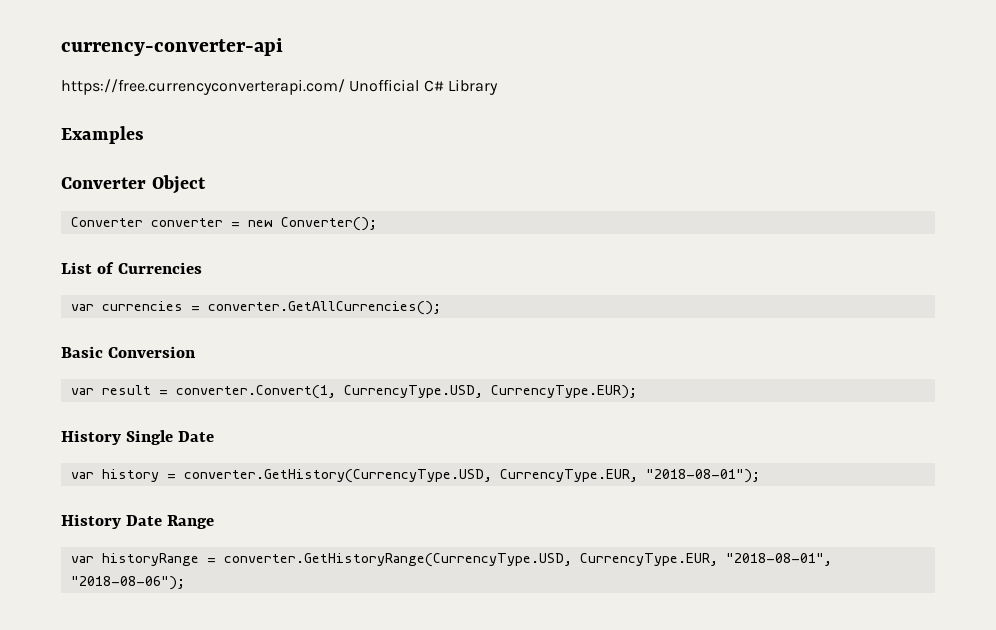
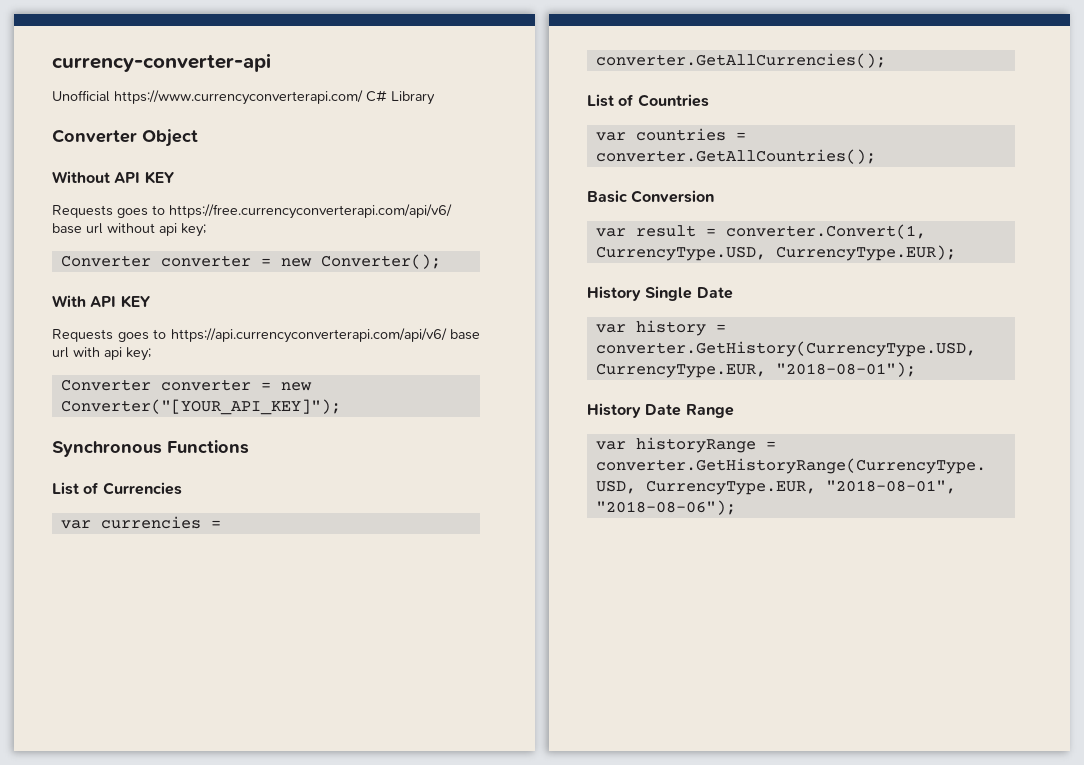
[61,79,420,95] https://free.currencyconverterapi.com/ Unofficial -> [52,90,363,105] Unofficial https://www.currencyconverterapi.com/
[61,126,144,144] // Examples -> (435, 98) none
(206, 184) none -> [52,171,174,184] [52,204,452,219] [52,223,206,237] // Without API KEY // Requests goes to https://free.currencyconverterapi.com/api/v6/ base url without api key;
(377, 224) none -> [52,295,150,308] [52,328,480,343] [52,347,151,361] [60,379,312,391] [60,399,341,415] [52,440,249,457] // With API KEY // Requests goes to https://api.currencyconverterapi.com/api/v6/ base url with api key; // Converter converter = new Converter("[YOUR_API_KEY]"); // Synchronous Functions
(441, 308) none -> [587,94,709,107] [595,128,746,141] [595,149,876,164] // List of Countries // var countries = converter.GetAllCountries();

